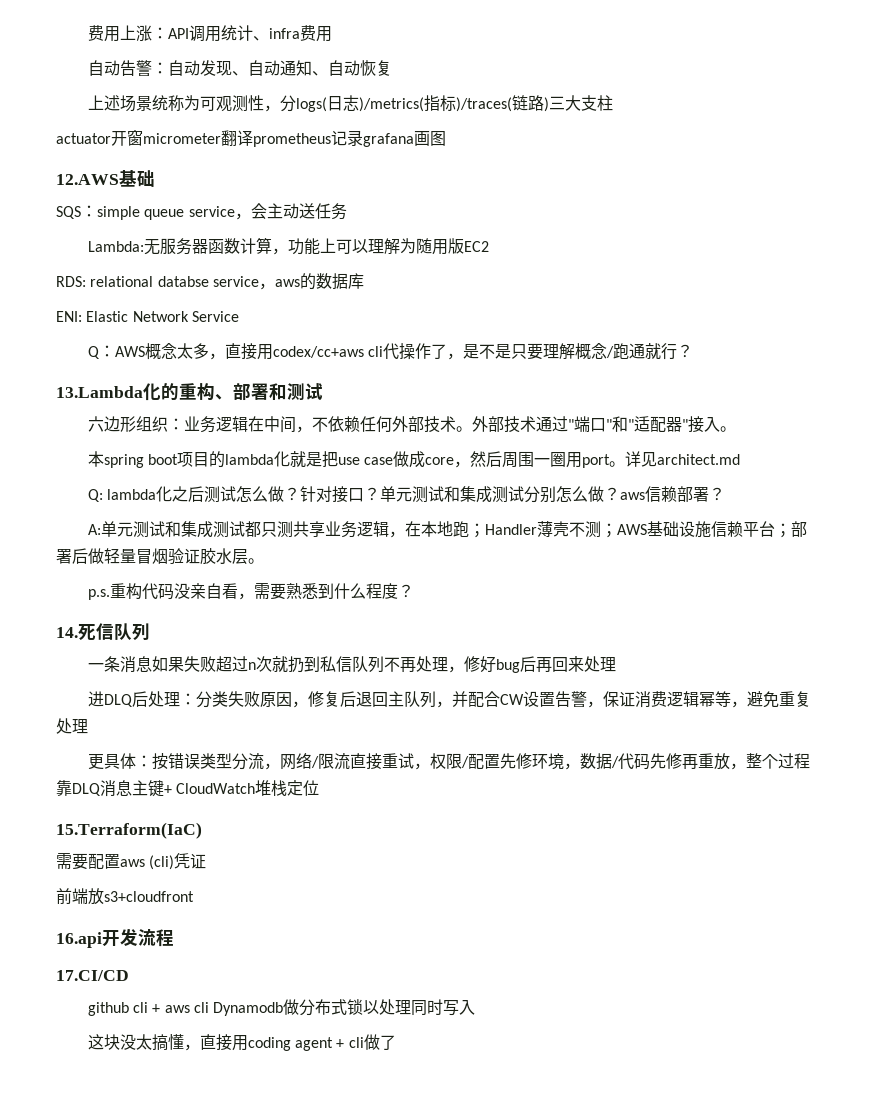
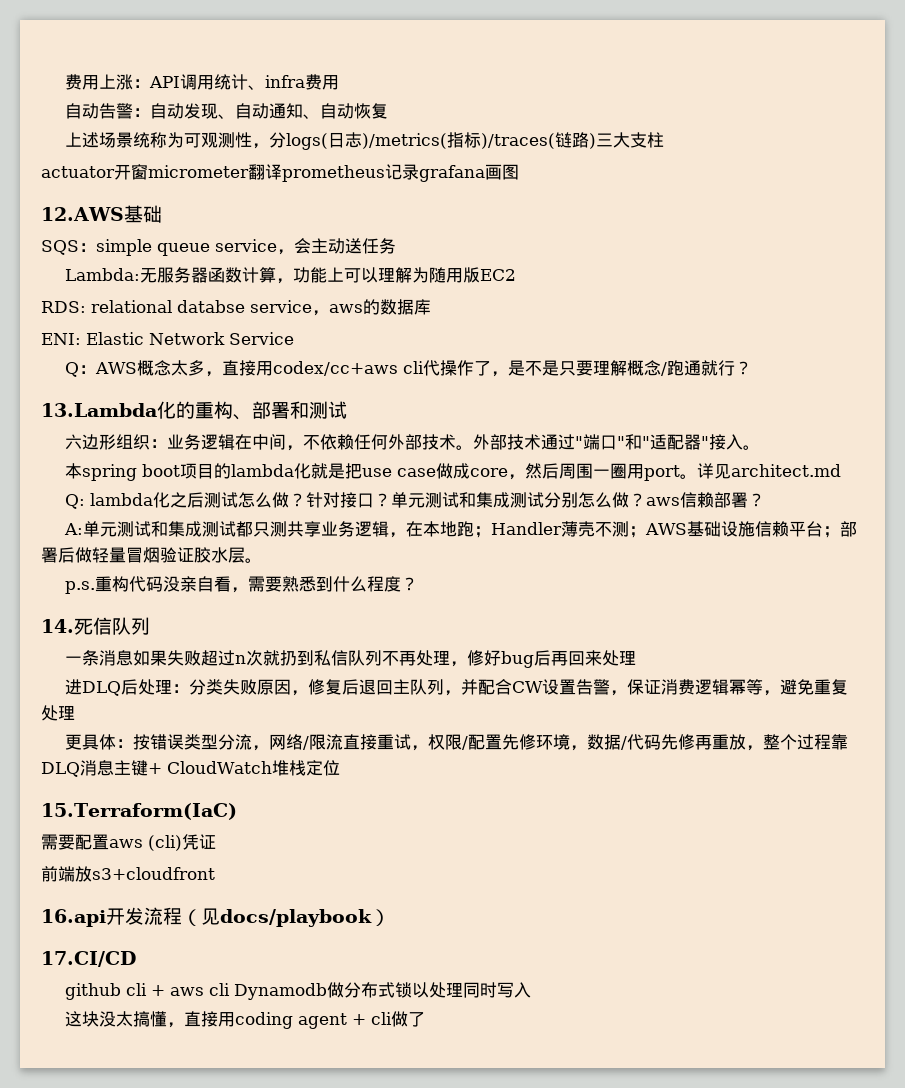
(174, 938) none -> [182,908,390,927] （见docs/playbook）

